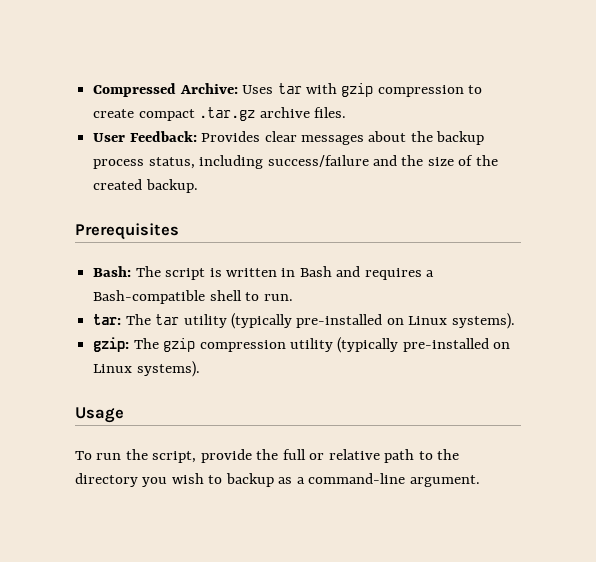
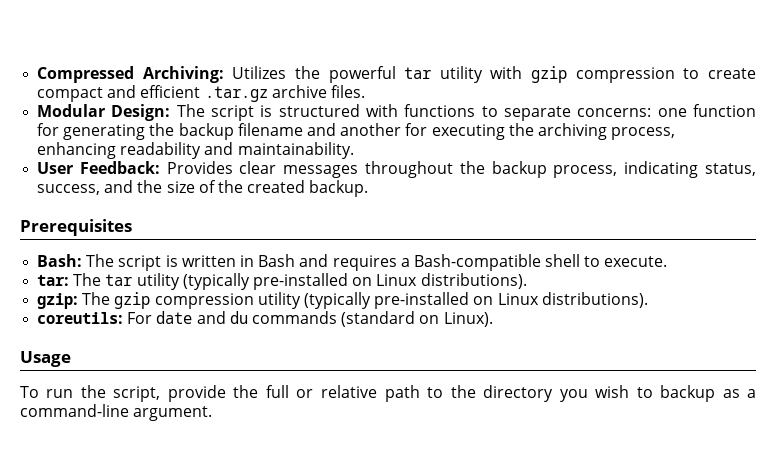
[179,83,302,94] Archive: Uses tar -> [142,66,483,83] Archiving: Utilizes the powerful tar utility
(195, 115) none -> [107,85,201,98] and efficient
(346, 112) none -> [37,104,756,121] [37,123,676,140] [37,142,354,159] // Modular Design: The script is structured with functions to separate concerns: one function for generating the backup filename and another for executing the archiving process, enhancing readability and maintainability.
[368,131,485,145] [93,155,369,169] about the backup process status, including success/failure -> [365,161,756,178] [37,184,101,195] throughout the backup process, indicating status, success,
[263,294,293,301] run. -> [604,256,668,267] execute.
[451,313,515,329] systems). -> [420,273,527,289] distributions).
[136,361,200,377] systems). -> [541,292,648,308] [37,311,493,327] distributions). // coreutils: For date and du commands (standard on Linux).

